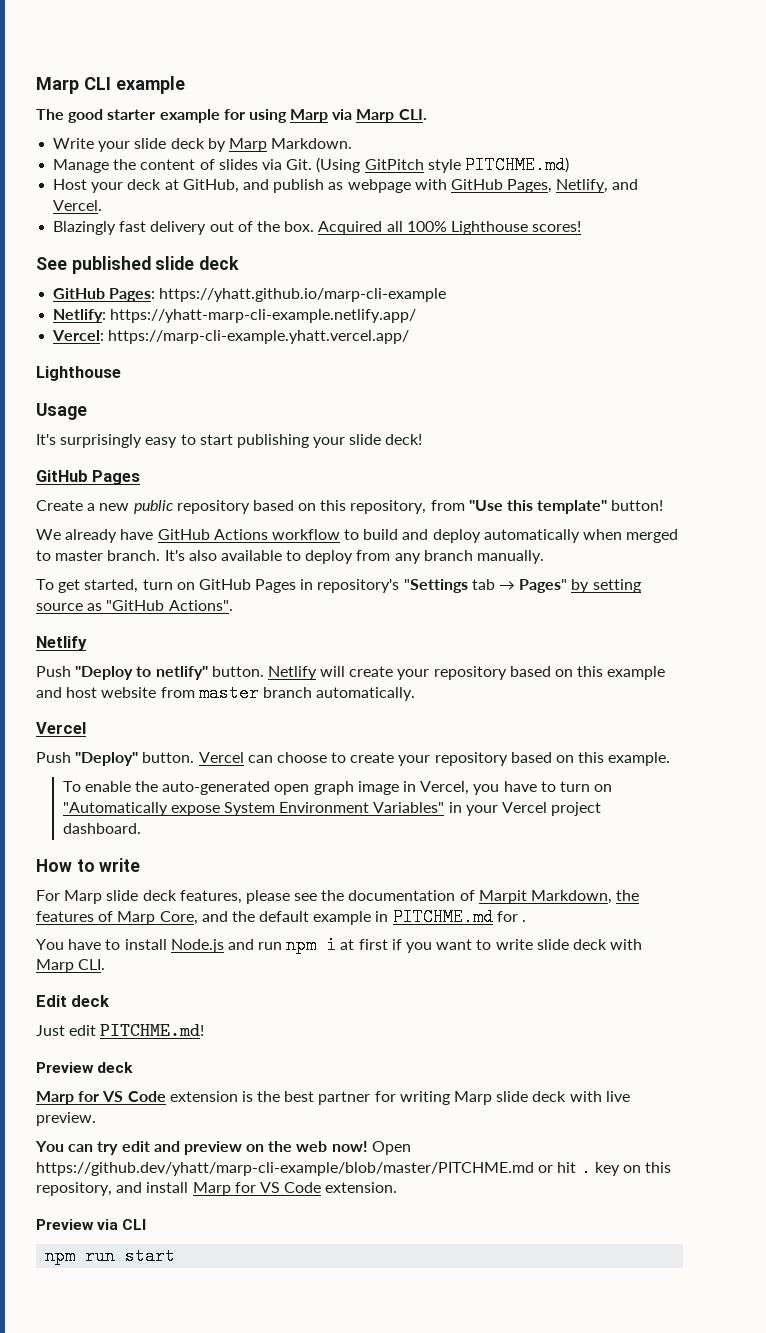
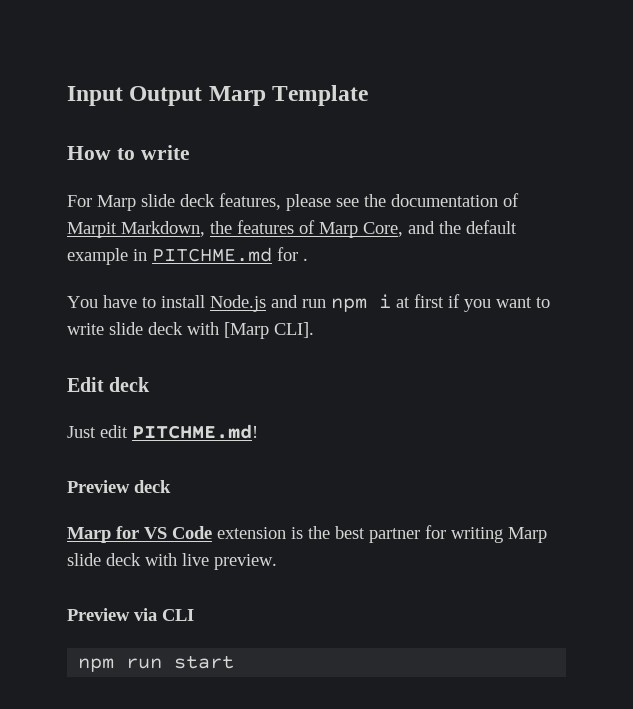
[36,76,185,94] [36,109,427,123] [53,138,353,152] [53,156,569,174] [53,179,639,193] [53,200,103,211] [53,221,582,235] [36,256,240,274] [53,288,447,302] [53,309,417,323] [52,330,410,344] [36,366,121,381] [36,403,87,420] [36,434,423,448] [36,470,141,485] [36,500,664,514] [36,529,679,543] [36,550,545,564] [36,579,641,593] [36,600,233,611] [36,636,87,651] [36,666,666,680] [36,684,416,702] [36,722,86,734] [36,752,671,766] [62,781,613,795] [62,802,602,816] [62,823,141,834] Marp CLI example // The good starter example for using Marp via Marp CLI. // Write your slide deck by Marp Markdown. // Manage the content of slides via Git. (Using GitPitch style PITCHME.md) // Host your deck at GitHub, and publish as webpage with GitHub Pages, Netlify, and Vercel. // Blazingly fast delivery out of the box. Acquired all 100% Lighthouse scores! // See published slide deck // GitHub Pages: https://yhatt.github.io/marp-cli-example // Netlify: https://yhatt-marp-cli-example.netlify.app/ // Vercel: https://marp-cli-example.yhatt.vercel.app/ // Lighthouse // Usage // It's surprisingly easy to start publishing your slide deck! // GitHub Pages // Create a new public repository based on this repository, from "Use this template" button! // We already have GitHub Actions workflow to build and deploy automatically when merged to master branch. It's also available to deploy from any branch manually. // To get started, turn on GitHub Pages in repository's "Settings tab → Pages" by setting source as "GitHub Actions". // Netlify // Push "Deploy to netlify" button. Netlify will create your repository based on this example and host website from master branch automatically. // Vercel // Push "Deploy" button. Vercel can choose to create your repository based on this example. // To enable the auto-generated open graph image in Vercel, you have to turn on "Automatically expose System Environment Variables" in your Vercel project dashboard. -> [67,85,369,106] Input Output Marp Template
[36,959,106,973] Marp CLI. -> [224,322,314,339] [Marp CLI].
[35,1141,411,1155] [36,1159,672,1177] [36,1182,398,1196] // You can try edit and preview on the web now! Open https://github.dev/yhatt/marp-cli-example/blob/master/PITCHME.md or hit . key on this repository, and install Marp for VS Code extension. -> (277, 562) none

